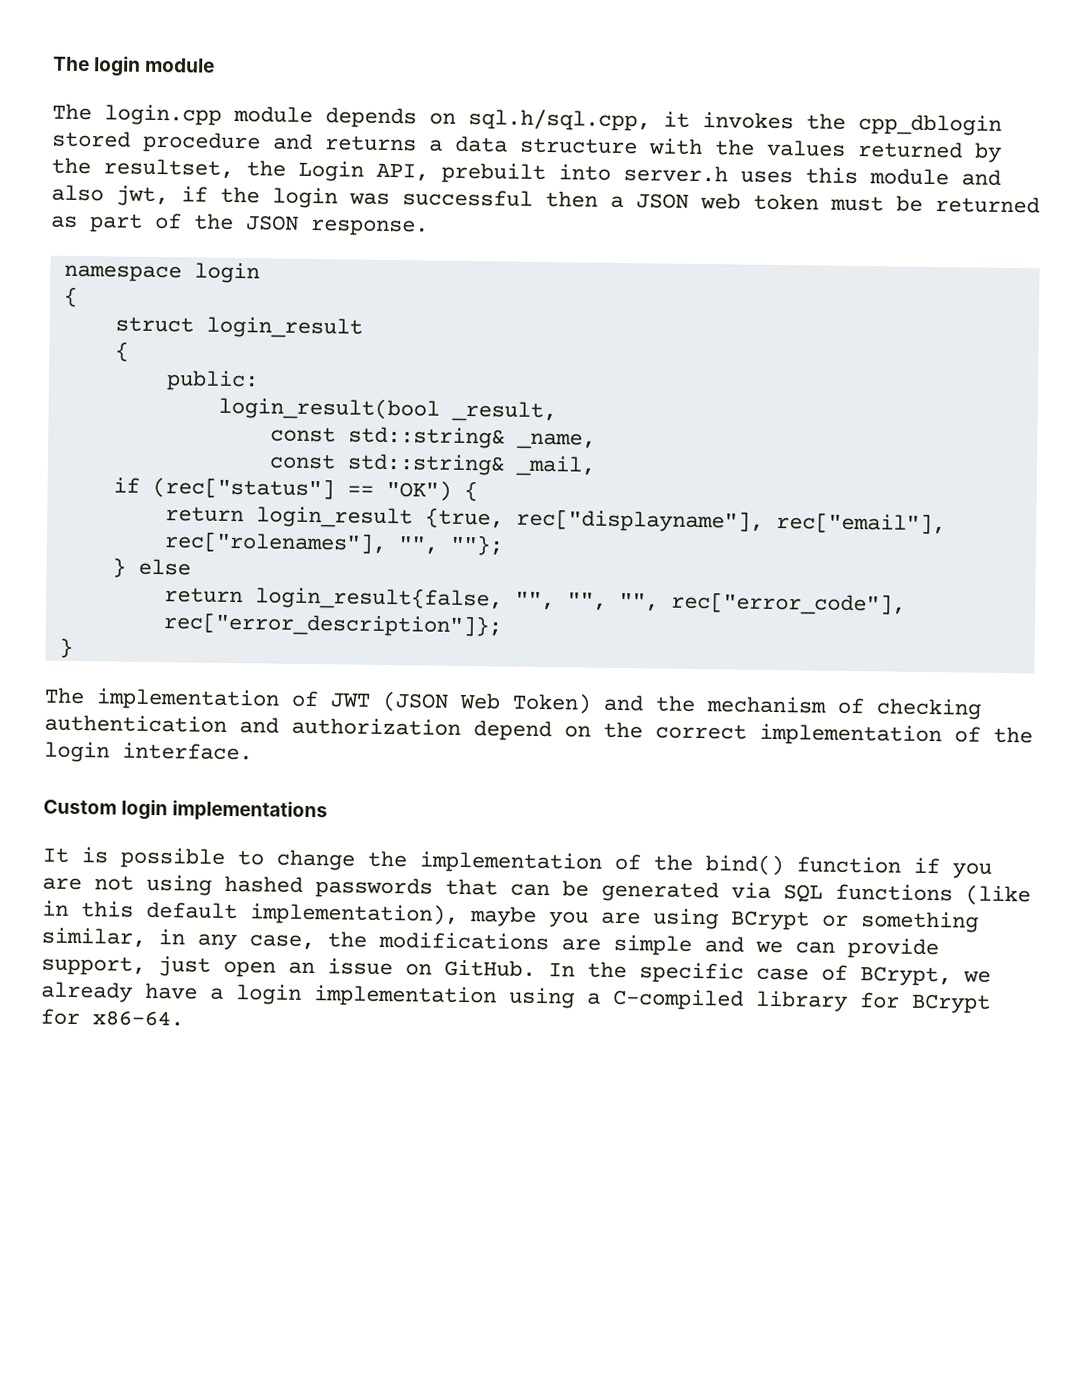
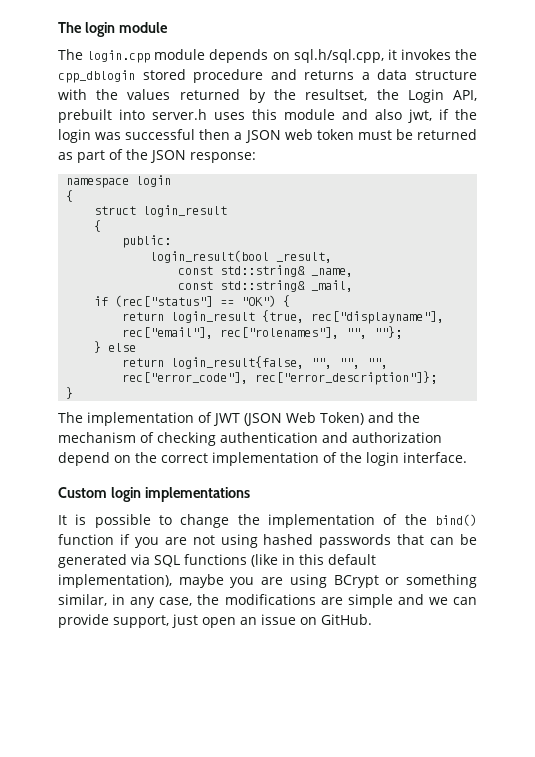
[310,218,429,237] response. -> [190,152,256,163] response:
[548,961,991,987] [41,981,991,1014] [40,1008,184,1027] In the specific case of BCrypt, we already have a login implementation using a C-compiled library for BCrypt for x86-64. -> (372, 619) none

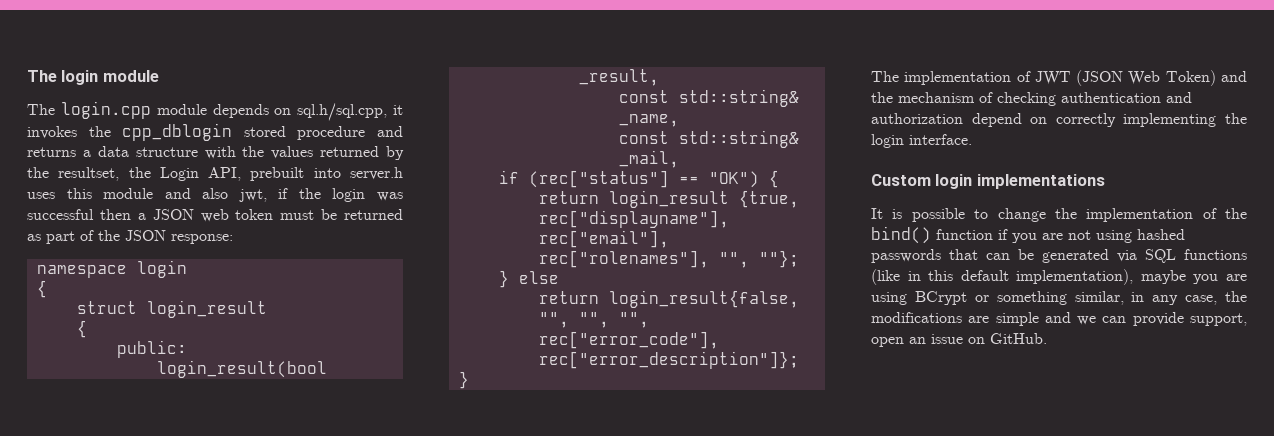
[135,452,337,466] the correct implementation of -> [1055,113,1217,127] correctly implementing
[172,614,198,628] just -> (1247, 319) none

